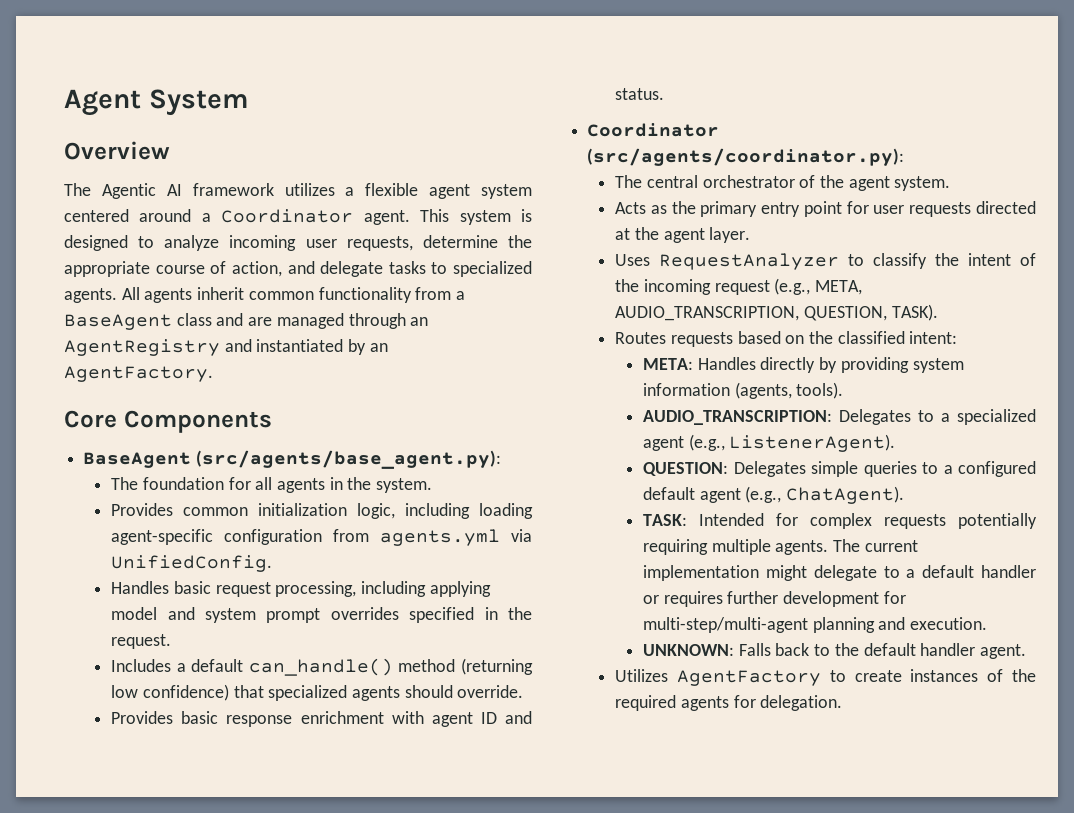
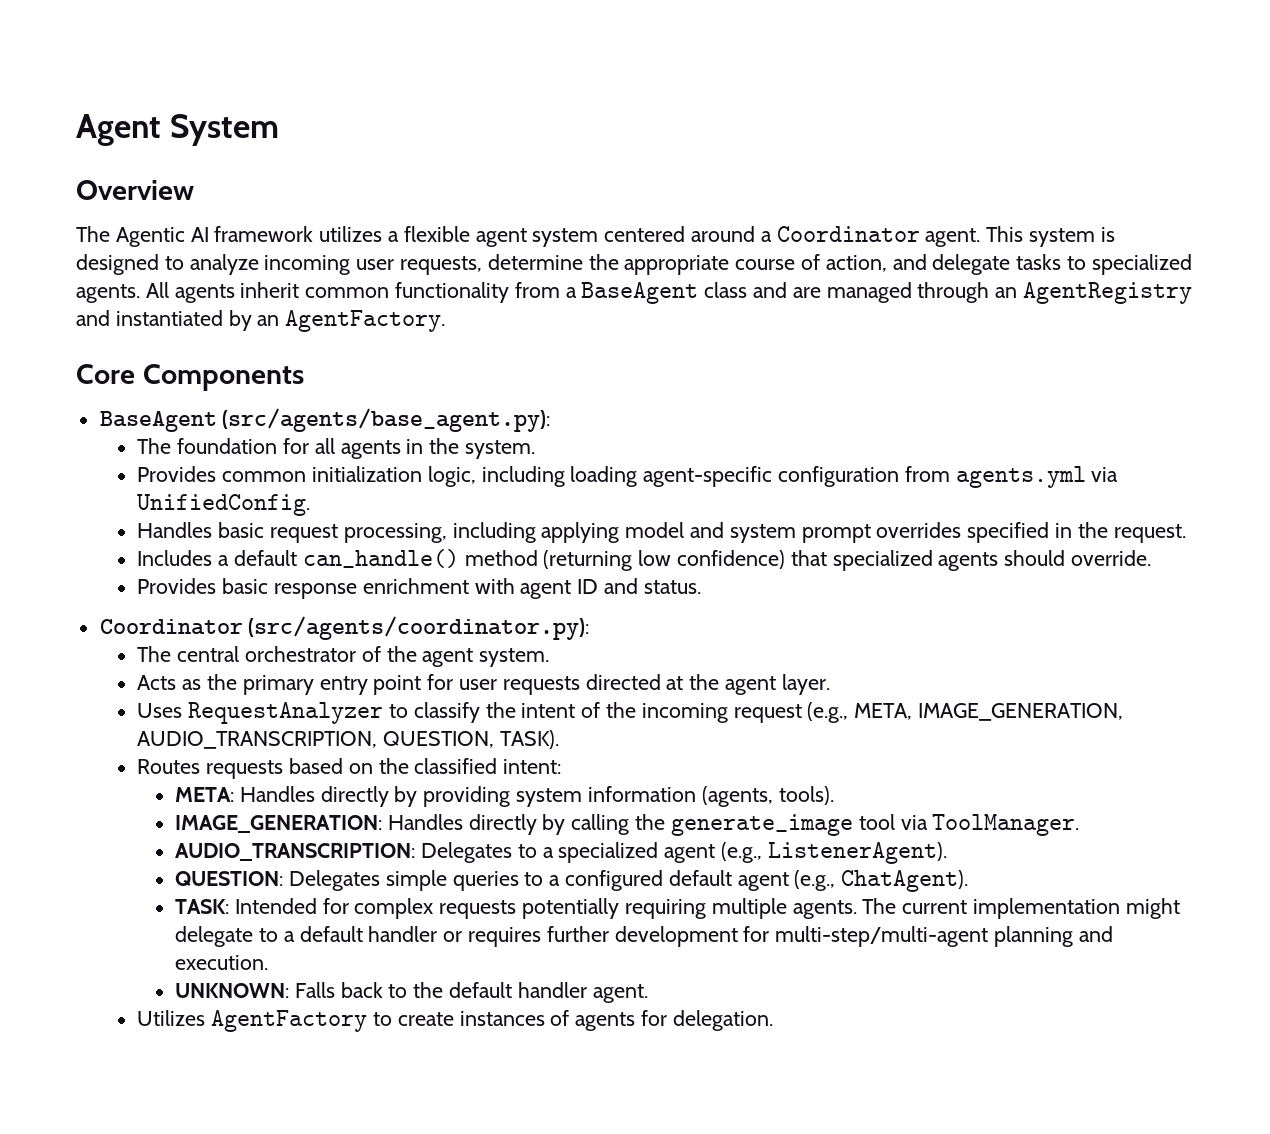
(863, 287) none -> [918,703,1124,721] IMAGE_GENERATION,
(844, 390) none -> [175,814,1080,836] // IMAGE_GENERATION: Handles directly by calling the generate_image tool via ToolManager.
[1012,669,1036,682] [615,695,677,711] the required -> (570, 1018) none

